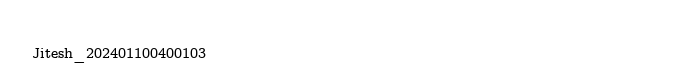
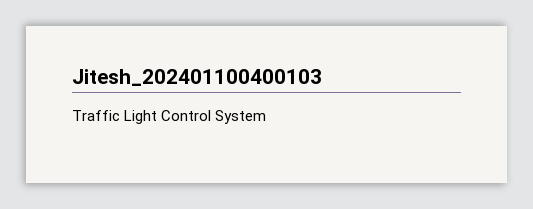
(206, 55) none -> [72,110,267,124] // Traffic Light Control System

